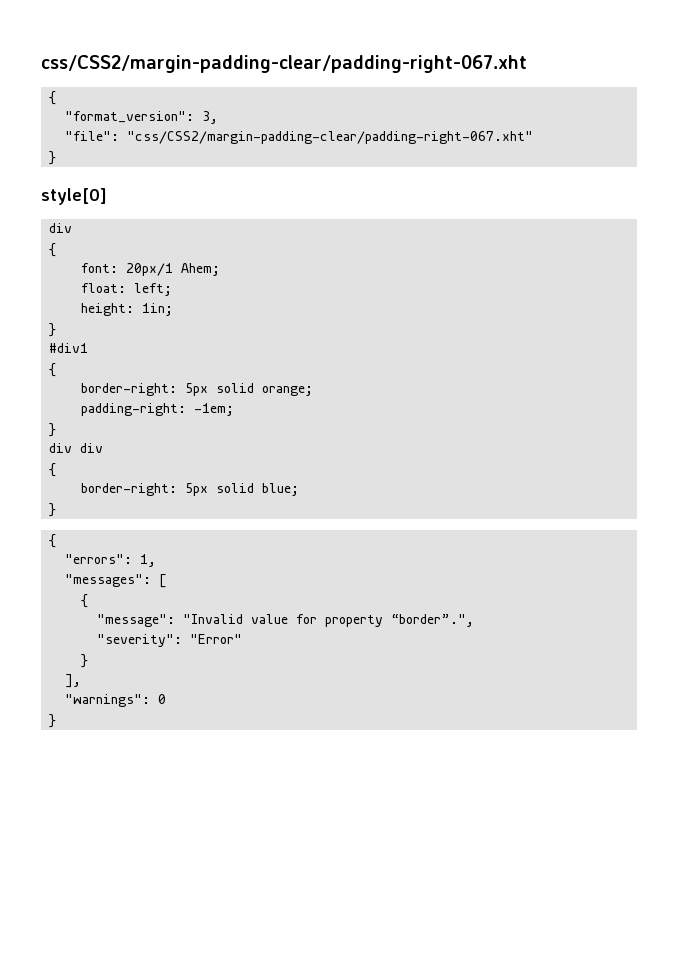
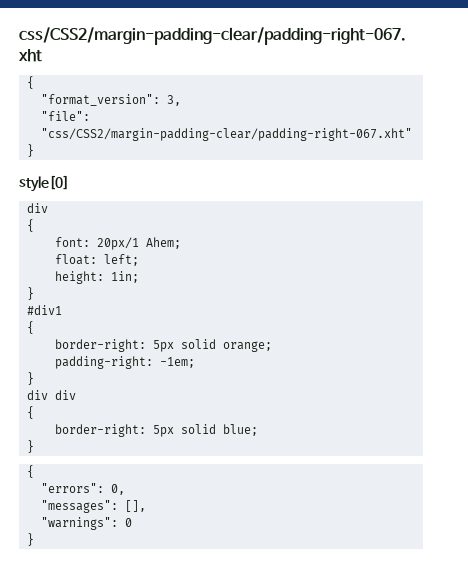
[140,554,157,567] 1, -> [110,484,125,495] 0,
[159,574,168,588] [81,594,89,608] [97,614,475,627] [97,634,243,647] [81,654,89,668] [65,674,82,688] [ // { // "message": "Invalid value for property “border”.", // "severity": "Error" // } // ], -> [124,500,146,512] [],

